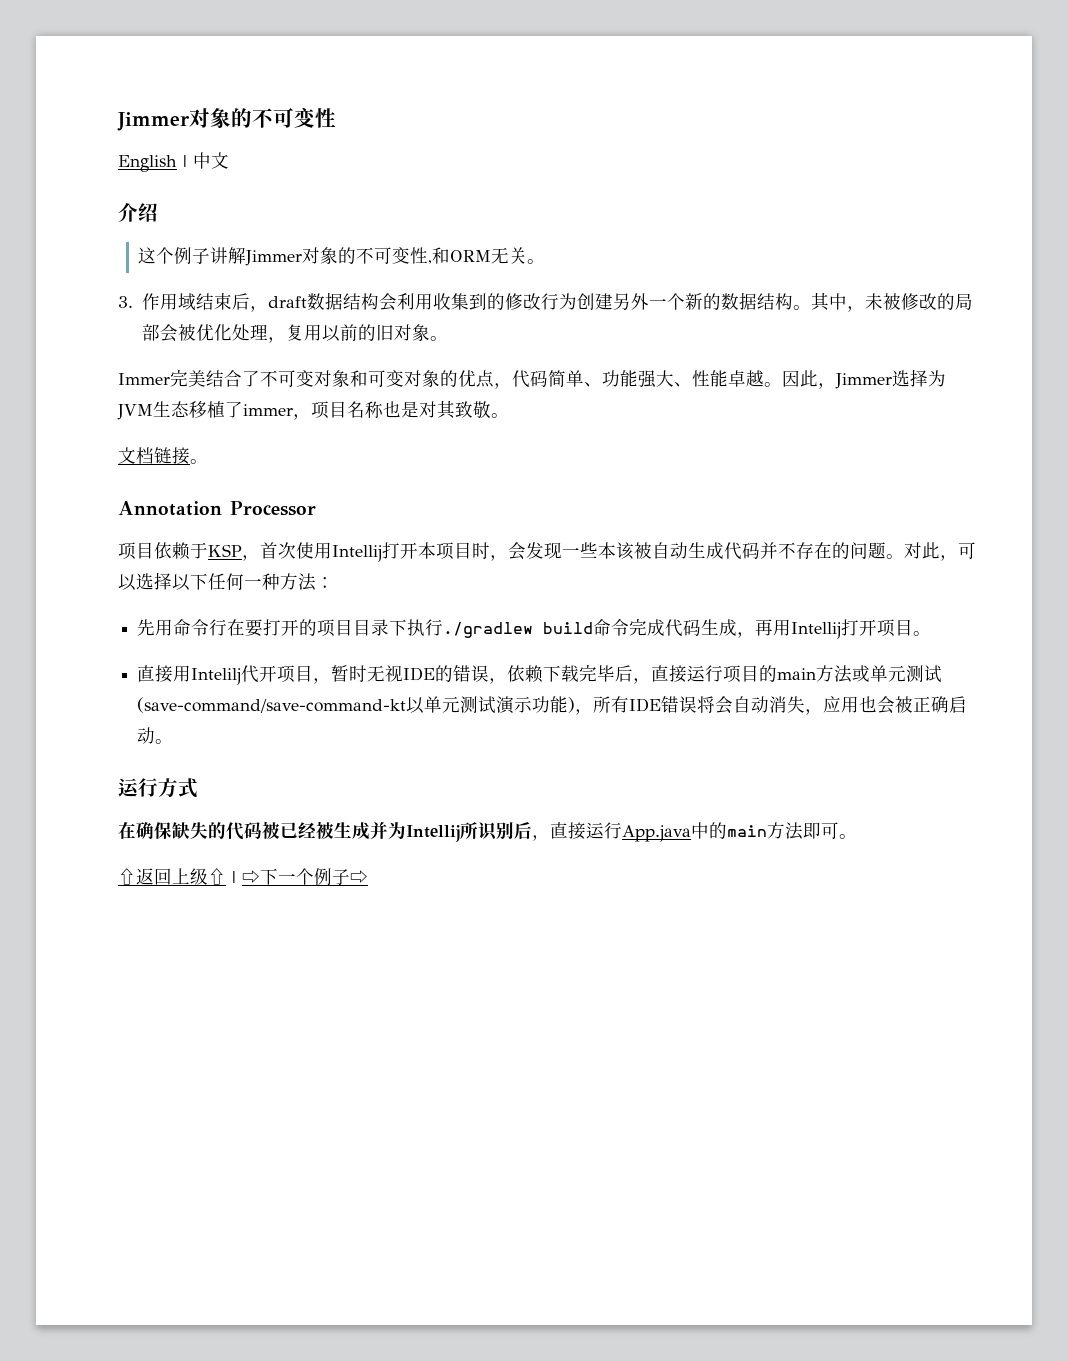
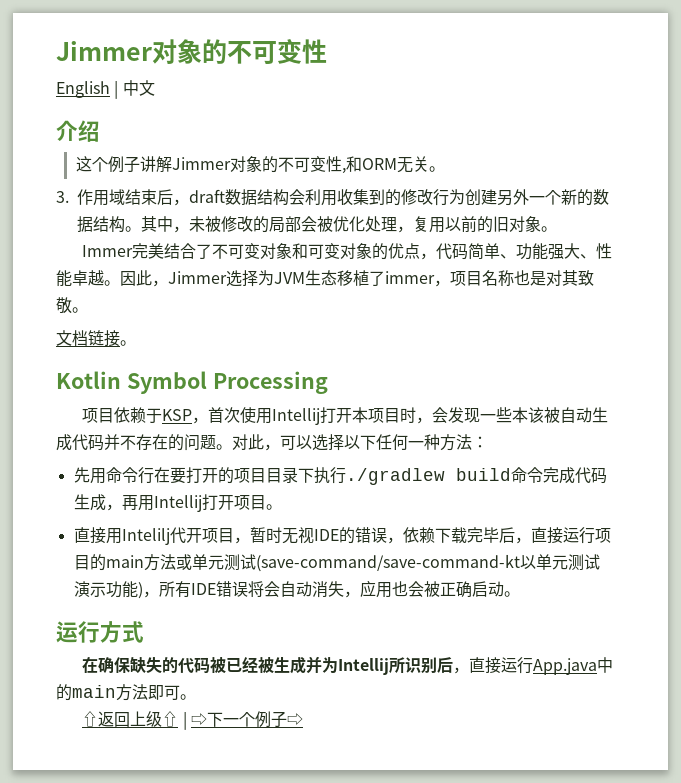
[118,501,316,516] Annotation Processor -> [56,371,328,394] Kotlin Symbol Processing

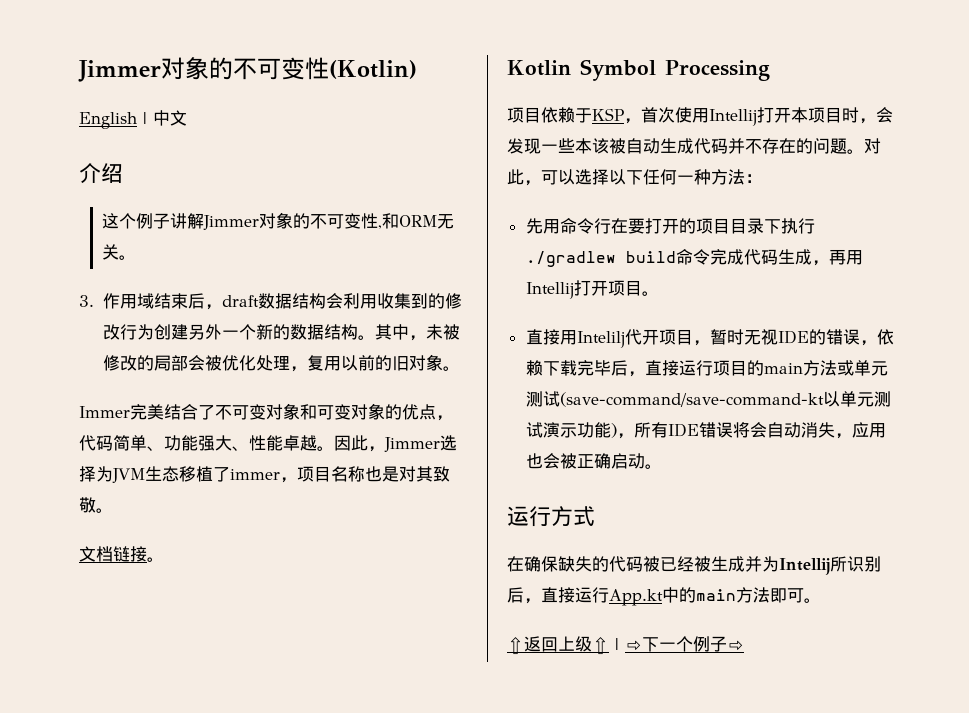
[56,39,327,64] Jimmer对象的不可变性 -> [78,57,417,82] Jimmer对象的不可变性(Kotlin)
[533,658,598,675] App.java -> [609,589,663,606] App.kt

